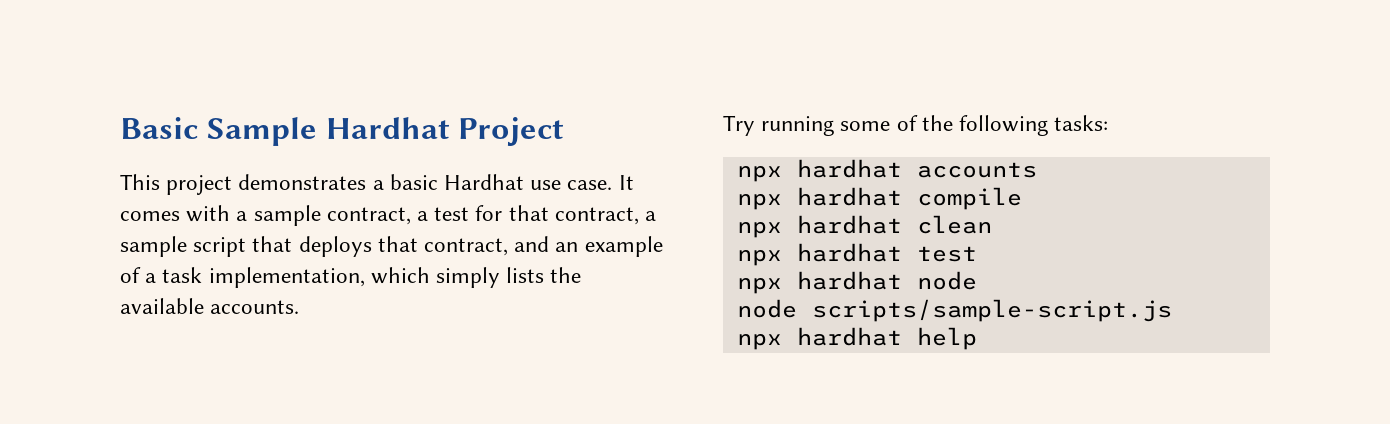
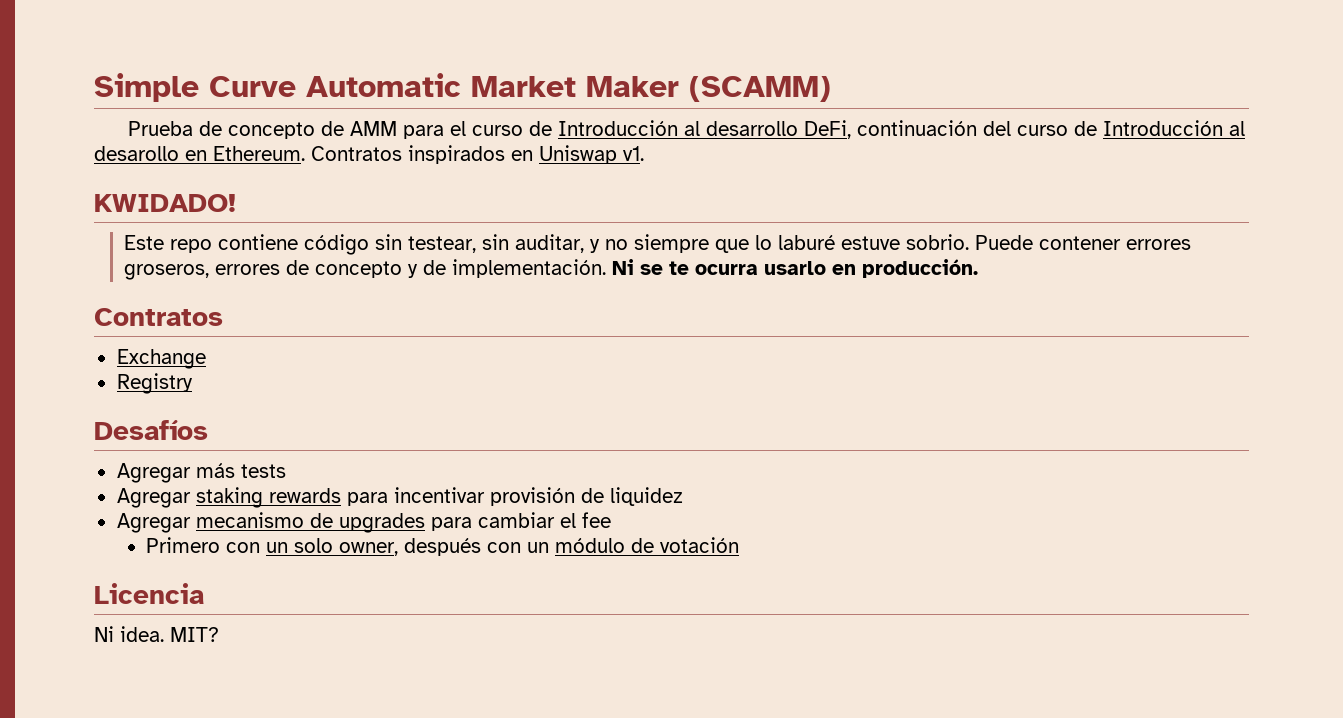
[120,117,565,146] [120,174,634,195] [120,205,657,226] [120,236,663,257] [120,267,582,288] [120,298,300,314] [723,115,1109,136] [736,159,1037,182] [736,187,1022,210] [736,215,992,238] [736,243,977,266] [736,271,977,294] [736,299,1172,322] [736,327,977,350] Basic Sample Hardhat Project // This project demonstrates a basic Hardhat use case. It comes with a sample contract, a test for that contract, a sample script that deploys that contract, and an example of a task implementation, which simply lists the available accounts. // Try running some of the following tasks: // npx hardhat accounts // npx hardhat compile // npx hardhat clean // npx hardhat test // npx hardhat node // node scripts/sample-script.js // npx hardhat help -> [94,73,831,102] [128,120,1246,139] [94,145,644,164] [94,194,236,212] [123,234,1191,255] [123,259,978,280] [94,308,223,326] [116,349,206,369] [116,373,193,394] [94,420,208,440] [116,463,286,483] [116,487,683,508] [116,512,611,533] [146,537,740,556] [94,583,204,604] [94,626,219,642] Simple Curve Automatic Market Maker (SCAMM) // Prueba de concepto de AMM para el curso de Introducción al desarrollo DeFi, continuación del curso de Introducción al desarollo en Ethereum. Contratos inspirados en Uniswap v1. // KWIDADO! // Este repo contiene código sin testear, sin auditar, y no siempre que lo laburé estuve sobrio. Puede contener errores groseros, errores de concepto y de implementación. Ni se te ocurra usarlo en producción. // Contratos // Exchange // Registry // Desafíos // Agregar más tests // Agregar staking rewards para incentivar provisión de liquidez // Agregar mecanismo de upgrades para cambiar el fee // Primero con un solo owner, después con un módulo de votación // Licencia // Ni idea. MIT?

